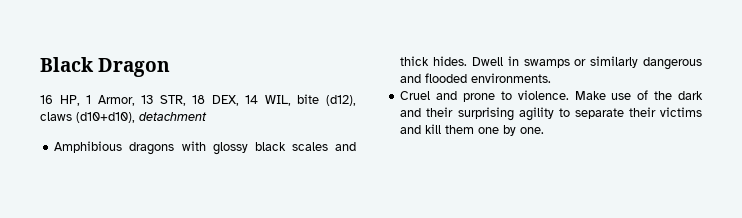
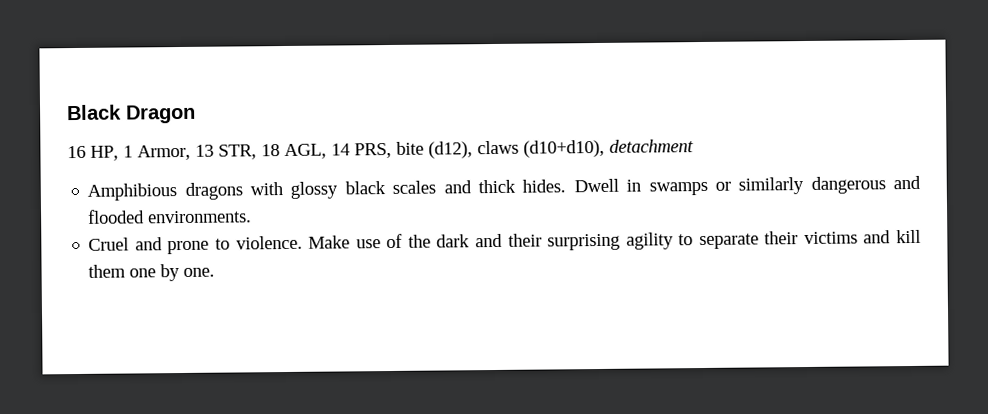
[211,95,291,106] DEX, 14 WIL, -> [284,142,392,160] AGL, 14 PRS,

